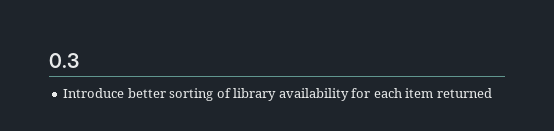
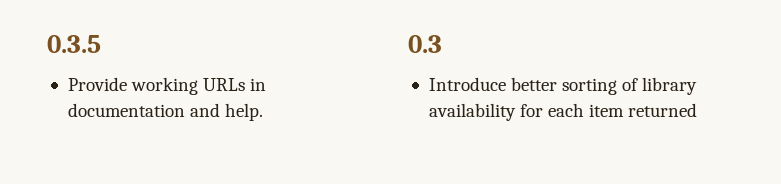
(49, 60) none -> [47,35,101,53] [67,77,267,95] [67,103,264,121] 0.3.5 // Provide working URLs in documentation and help. //

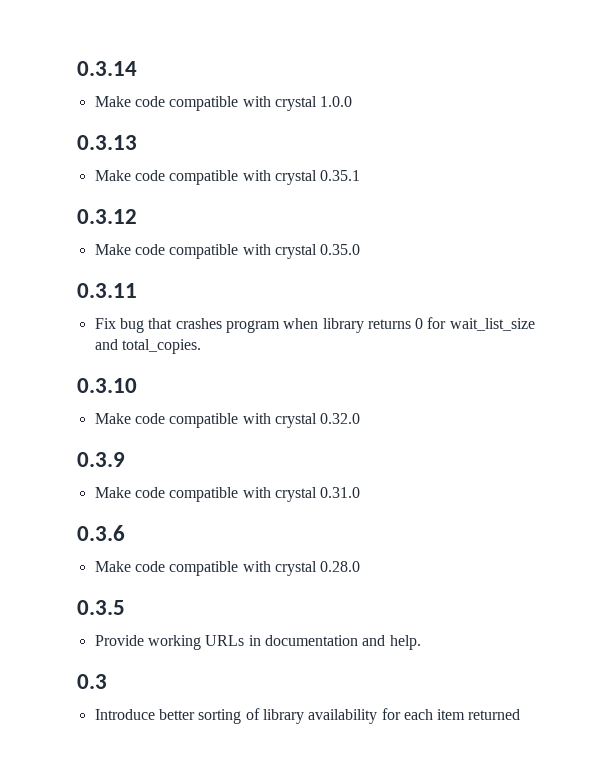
(47, 44) none -> [77,61,137,76] [94,96,353,111] [77,135,137,150] [94,170,361,185] [77,209,137,224] [94,244,361,259] [77,283,137,298] [94,317,535,333] [94,339,201,354] [77,378,137,393] [94,413,361,428] [77,452,125,467] [94,487,361,502] [77,525,125,541] [94,561,361,576] 0.3.14 // Make code compatible with crystal 1.0.0 // 0.3.13 // Make code compatible with crystal 0.35.1 // 0.3.12 // Make code compatible with crystal 0.35.0 // 0.3.11 // Fix bug that crashes program when library returns 0 for wait_list_size and total_copies. // 0.3.10 // Make code compatible with crystal 0.32.0 // 0.3.9 // Make code compatible with crystal 0.31.0 // 0.3.6 // Make code compatible with crystal 0.28.0 //

